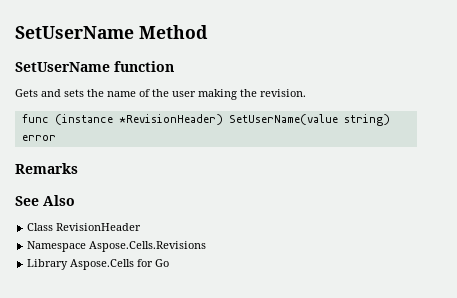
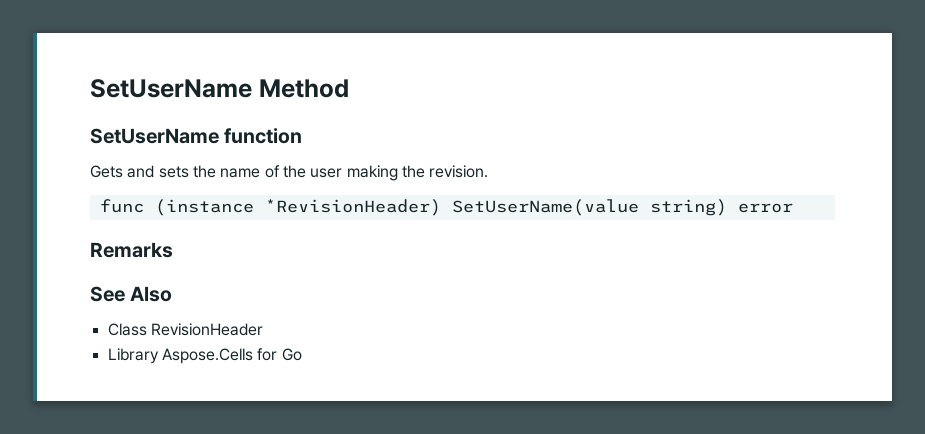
[27,241,207,252] // Namespace Aspose.Cells.Revisions -> (263, 329) none

